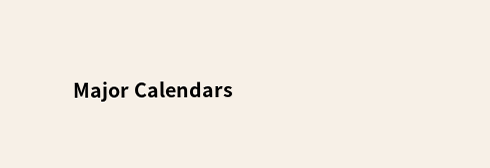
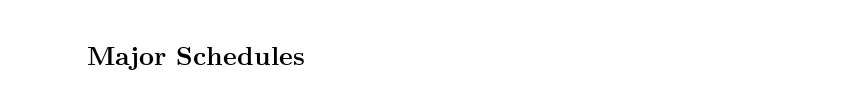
[133,81,235,98] Calendars -> [176,47,305,65] Schedules

